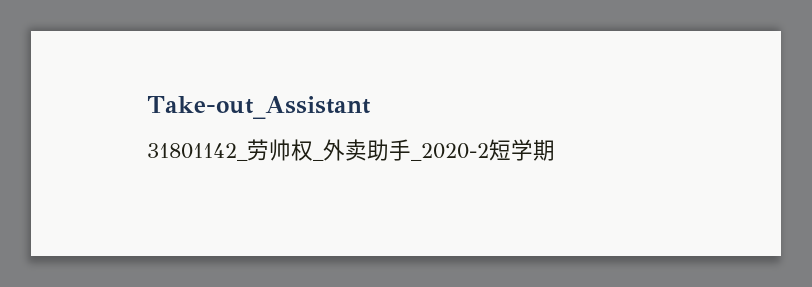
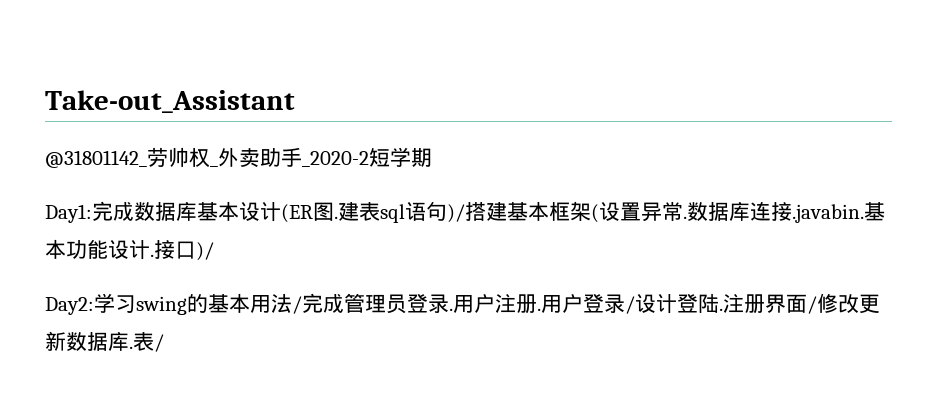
[147,143,248,161] 31801142_ -> [45,150,147,168] @31801142_
(555, 150) none -> [45,201,885,223] [45,239,214,261] [45,293,880,315] [45,331,164,352] // Day1:完成数据库基本设计(ER图.建表sql语句)/搭建基本框架(设置异常.数据库连接.javabin.基本功能设计.接口)/ // Day2:学习swing的基本用法/完成管理员登录.用户注册.用户登录/设计登陆.注册界面/修改更新数据库.表/

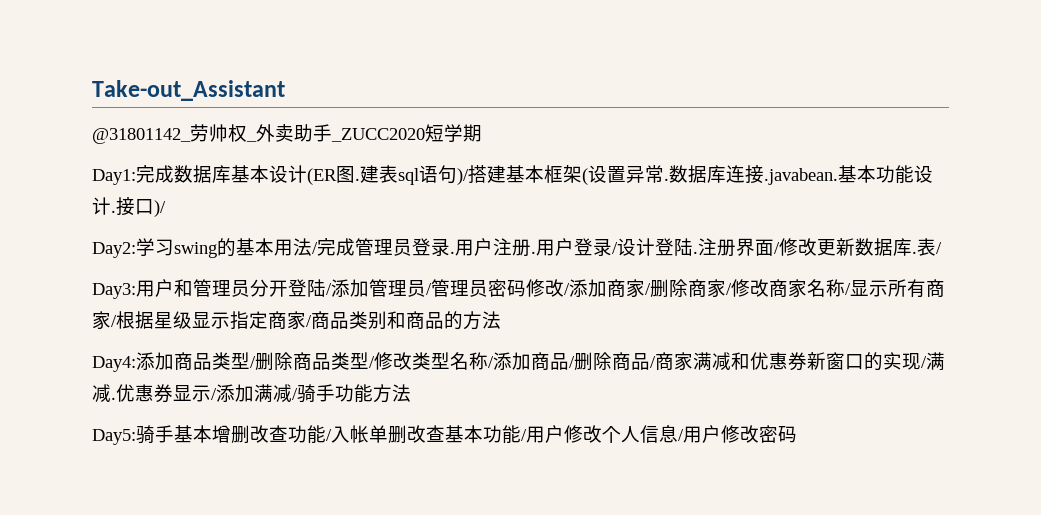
[302,151,369,167] _2020-2 -> [331,128,425,142] _ZUCC2020
[792,204,864,223] .javabin. -> [764,168,838,185] .javabean.
(164, 343) none -> [92,279,945,299] [92,311,501,330] [92,352,945,372] [92,384,411,403] [92,425,797,445] // Day3:用户和管理员分开登陆/添加管理员/管理员密码修改/添加商家/删除商家/修改商家名称/显示所有商家/根据星级显示指定商家/商品类别和商品的方法 // Day4:添加商品类型/删除商品类型/修改类型名称/添加商品/删除商品/商家满减和优惠券新窗口的实现/满减.优惠券显示/添加满减/骑手功能方法 // Day5:骑手基本增删改查功能/入帐单删改查基本功能/用户修改个人信息/用户修改密码

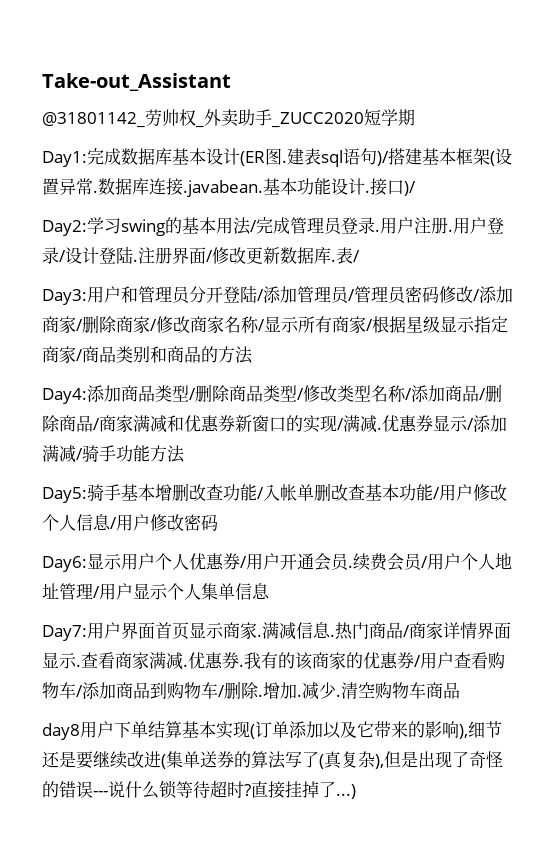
(797, 434) none -> [42,553,512,572] [42,583,270,600] [42,622,511,641] [42,652,505,670] [42,681,460,700] [42,721,502,740] [42,751,503,769] [42,780,356,799] // Day6:显示用户个人优惠券/用户开通会员.续费会员/用户个人地址管理/用户显示个人集单信息 // Day7:用户界面首页显示商家.满减信息.热门商品/商家详情界面显示.查看商家满减.优惠券.我有的该商家的优惠券/用户查看购物车/添加商品到购物车/删除.增加.减少.清空购物车商品 // day8用户下单结算基本实现(订单添加以及它带来的影响),细节还是要继续改进(集单送券的算法写了(真复杂),但是出现了奇怪的错误---说什么锁等待超时?直接挂掉了...)

